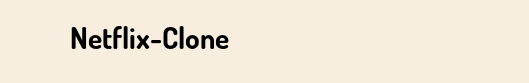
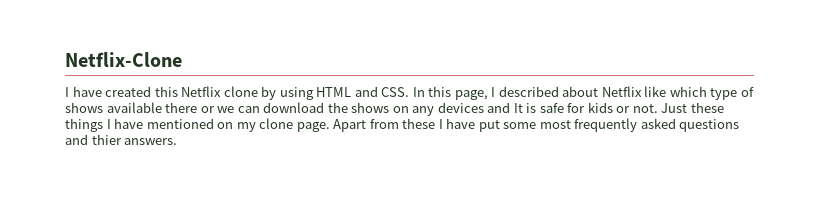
(229, 37) none -> [65,86,754,100] [65,102,724,116] [65,118,740,132] [65,134,178,145] // I have created this Netflix clone by using HTML and CSS. In this page, I described about Netflix like which type of shows available there or we can download the shows on any devices and It is safe for kids or not. Just these things I have mentioned on my clone page. Apart from these I have put some most frequently asked questions and thier answers.

